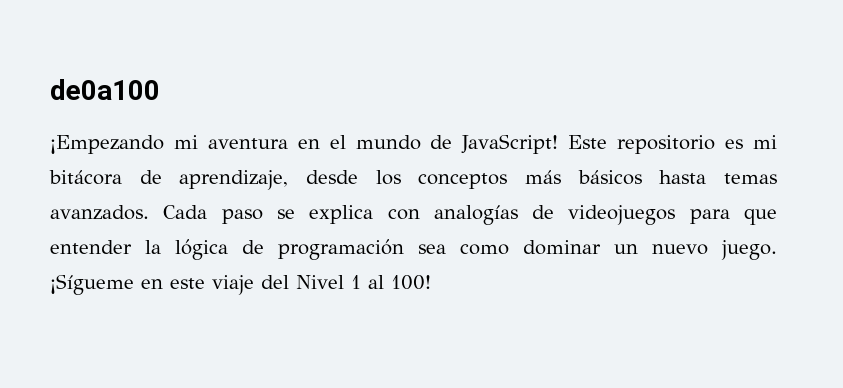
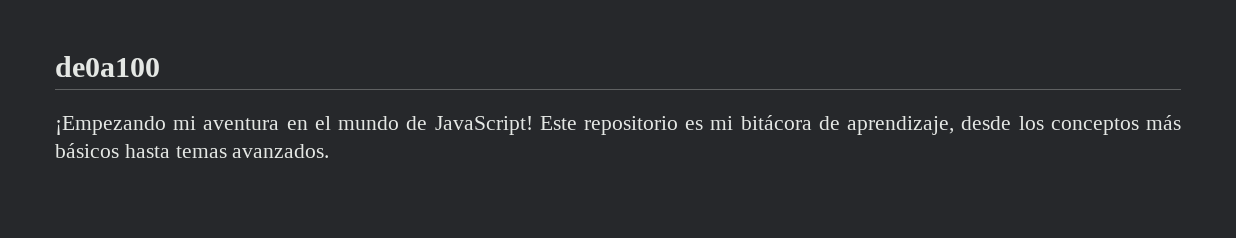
[163,205,777,225] [50,239,777,260] [50,274,431,295] Cada paso se explica con analogías de videojuegos para que entender la lógica de programación sea como dominar un nuevo juego. ¡Sígueme en este viaje del Nivel 1 al 100! -> (330, 151) none

